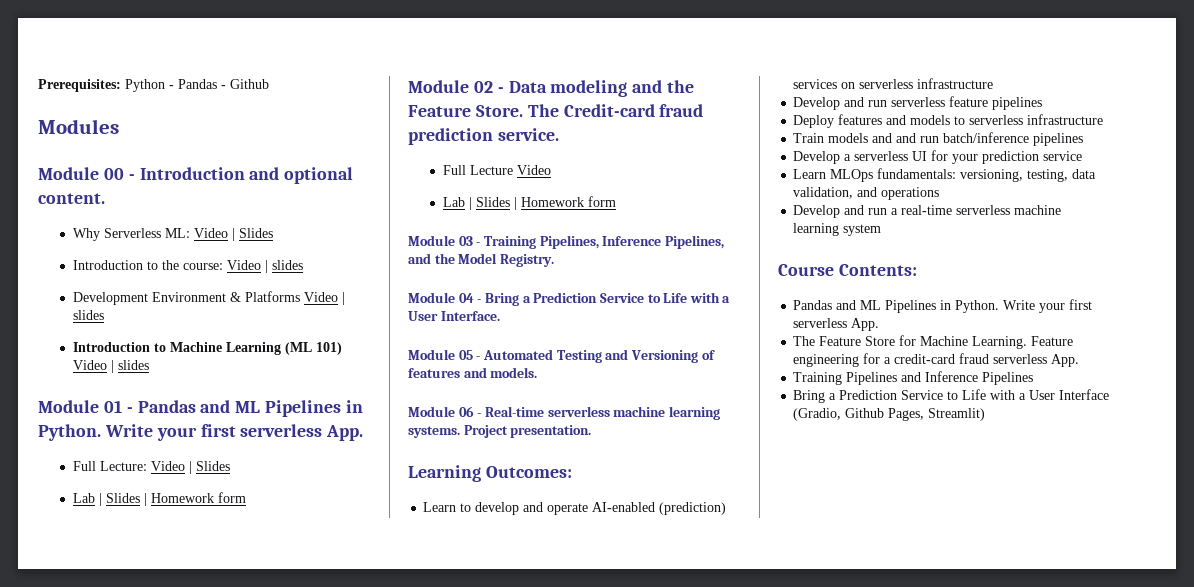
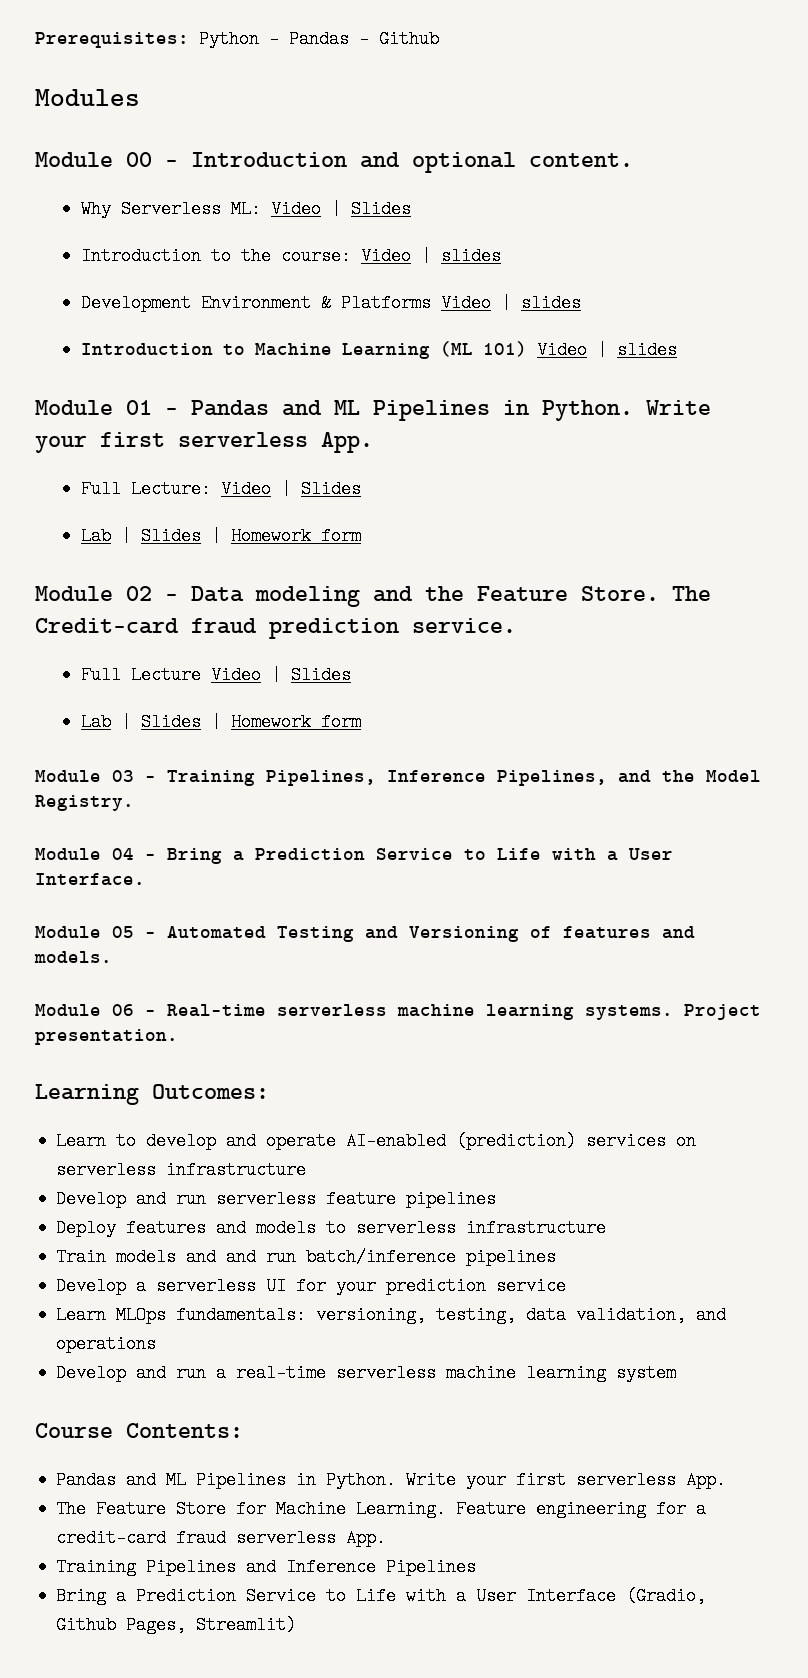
(551, 170) none -> [271,666,352,684] | Slides

